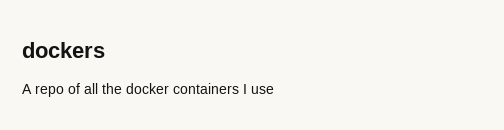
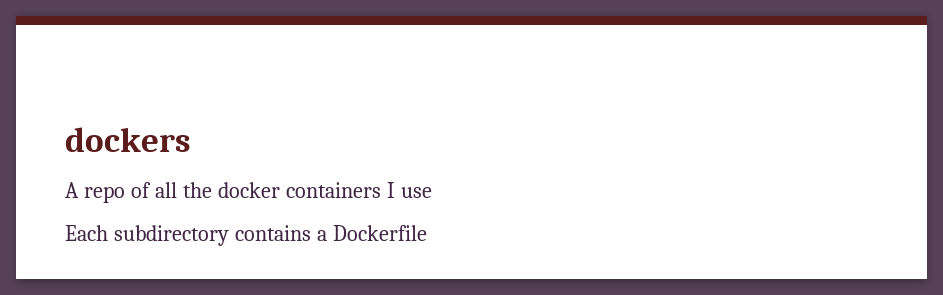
(274, 90) none -> [65,225,427,246] // Each subdirectory contains a Dockerfile

